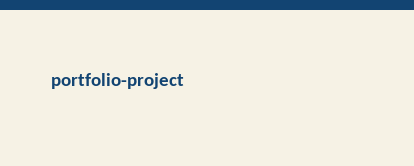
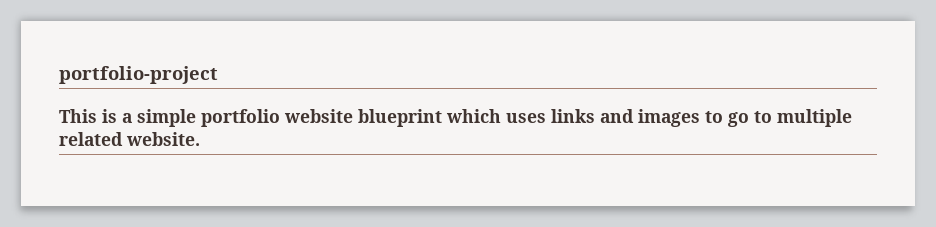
(184, 81) none -> [59,109,852,127] [59,132,200,146] // This is a simple portfolio website blueprint which uses links and images to go to multiple related website.

